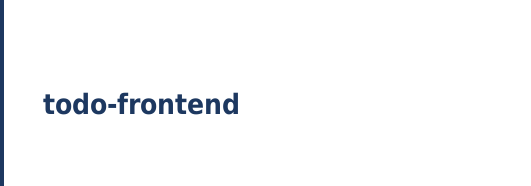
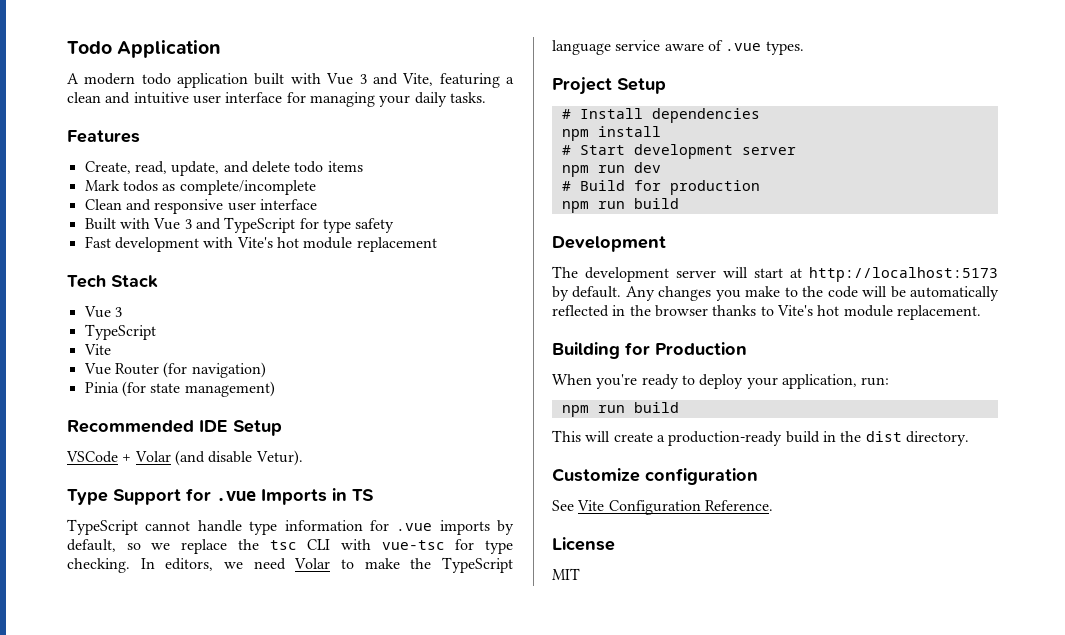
[43,92,240,115] todo-frontend -> [67,40,222,58] [67,73,514,88] [67,92,486,107] [67,130,140,143] [84,161,363,176] [84,180,316,195] [84,199,317,214] [84,217,395,233] [84,236,437,252] [67,275,158,288] [83,306,122,318] [84,324,156,340] [83,344,111,355] [83,362,266,378] [84,381,275,397] [67,420,282,436] [66,450,303,466] [67,488,374,505] [67,519,514,535] [67,539,513,554] [67,557,513,573] [552,40,804,55] [552,77,666,95] [561,108,760,123] [561,126,661,141] [561,144,796,159] [561,162,661,177] [561,180,760,195] [561,198,679,213] [552,236,666,252] [552,266,998,282] [552,286,999,301] [552,305,981,320] [552,342,747,359] [552,374,890,389] [561,402,679,417] [552,430,969,446] [552,468,758,485] [552,500,773,515] [552,537,615,551] [552,568,580,580] Todo Application // A modern todo application built with Vue 3 and Vite, featuring a clean and intuitive user interface for managing your daily tasks. // Features // Create, read, update, and delete todo items // Mark todos as complete/incomplete // Clean and responsive user interface // Built with Vue 3 and TypeScript for type safety // Fast development with Vite's hot module replacement // Tech Stack // Vue 3 // TypeScript // Vite // Vue Router (for navigation) // Pinia (for state management) // Recommended IDE Setup // VSCode + Volar (and disable Vetur). // Type Support for .vue Imports in TS // TypeScript cannot handle type information for .vue imports by default, so we replace the tsc CLI with vue-tsc for type checking. In editors, we need Volar to make the TypeScript language service aware of .vue types. // Project Setup // # Install dependencies // npm install // # Start development server // npm run dev // # Build for production // npm run build // Development // The development server will start at http://localhost:5173 by default. Any changes you make to the code will be automatically reflected in the browser thanks to Vite's hot module replacement. // Building for Production // When you're ready to deploy your application, run: // npm run build // This will create a production-ready build in the dist directory. // Customize configuration // See Vite Configuration Reference. // License // MIT

